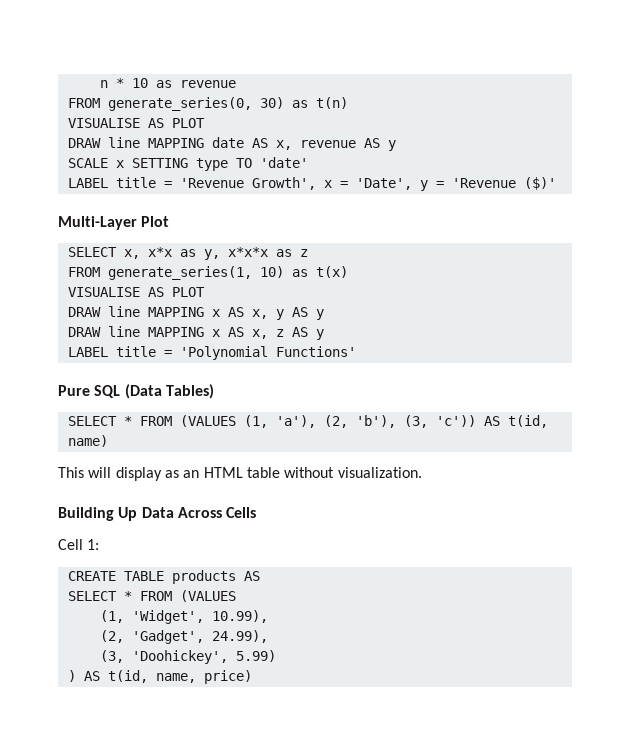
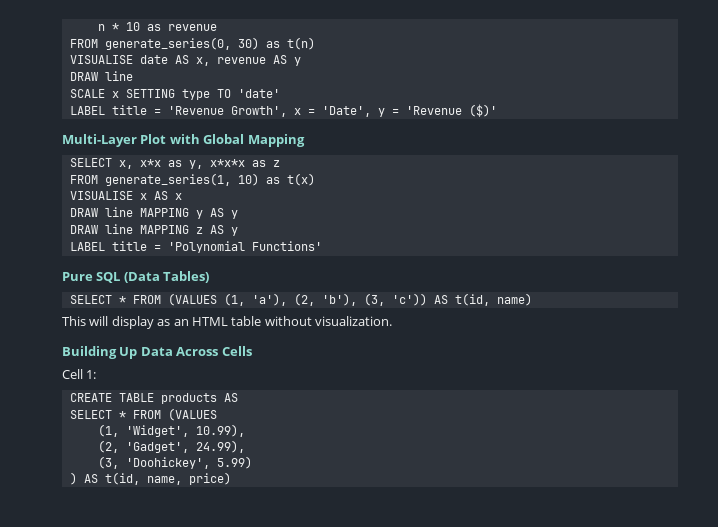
[147,118,205,128] [67,137,204,148] AS PLOT // DRAW line MAPPING -> (133, 59) none
(396, 145) none -> [69,71,133,81] // DRAW line
(170, 221) none -> [169,134,305,147] with Global Mapping
[147,287,205,297] [67,306,268,319] AS PLOT // DRAW line MAPPING x AS x, -> [139,191,182,200] [69,207,189,217] x AS x // DRAW line MAPPING
[211,327,268,339] x AS x, -> (189, 229) none

